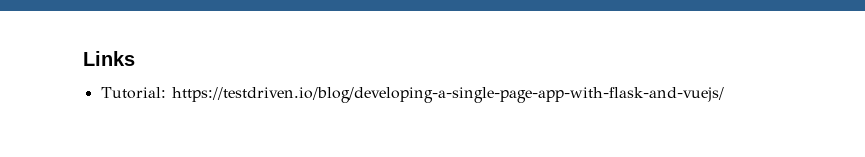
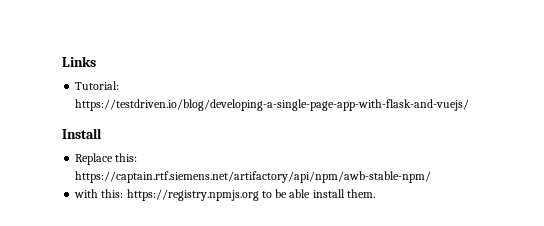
(724, 95) none -> [62,128,102,139] [75,153,138,165] [75,171,432,183] [74,189,375,201] // Install // Replace this: https://captain.rtf.siemens.net/artifactory/api/npm/awb-stable-npm/ // with this: https://registry.npmjs.org to be able install them.

